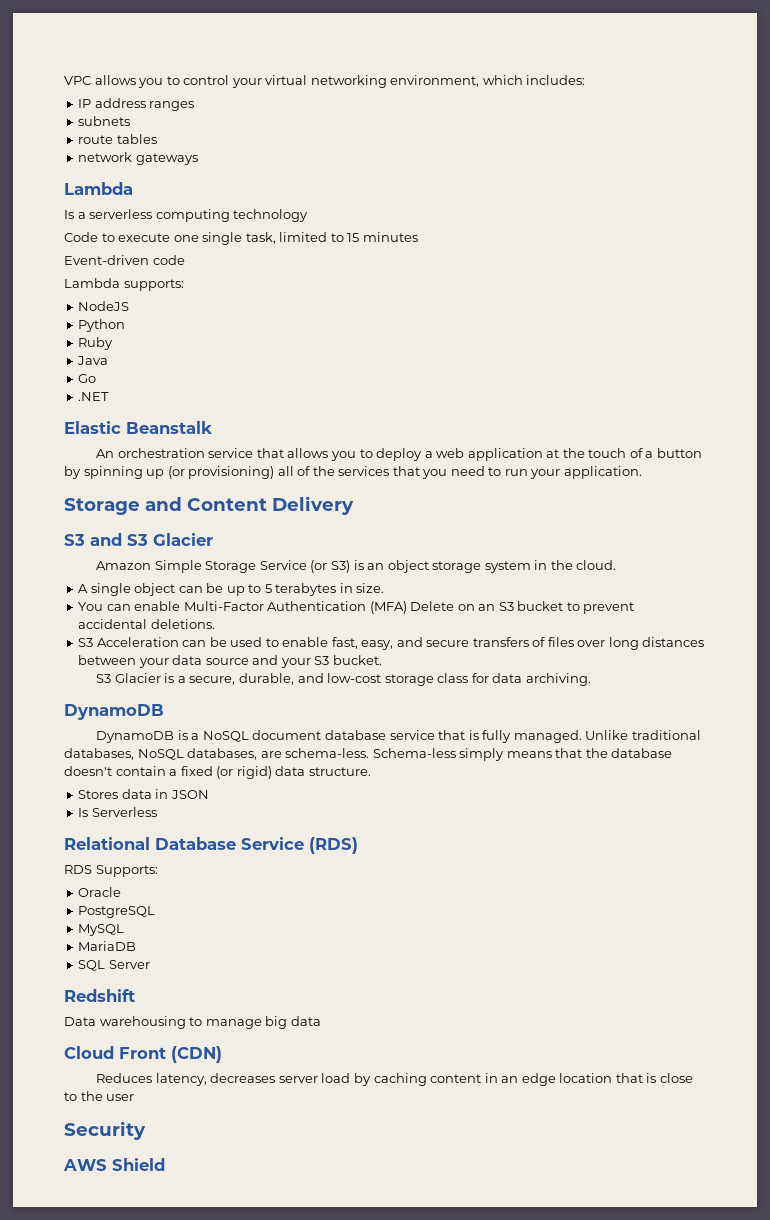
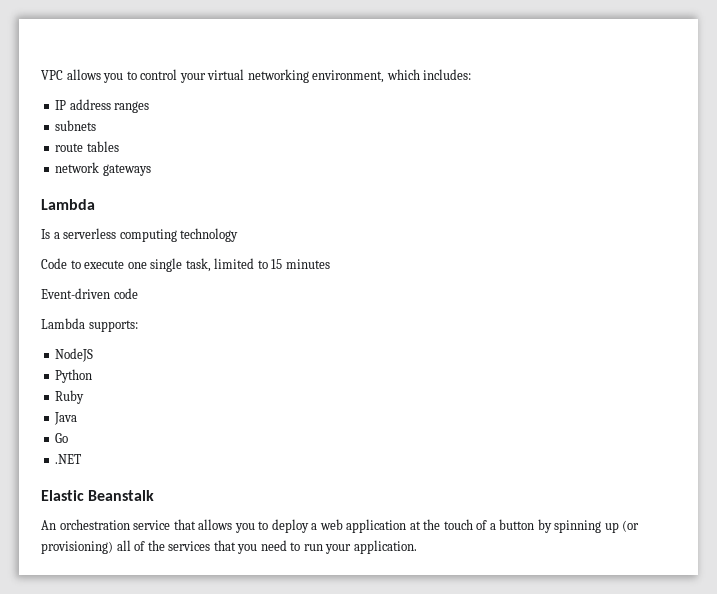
[64,496,354,515] [64,533,213,546] [96,560,617,573] [78,583,385,596] [78,601,635,614] [78,619,215,629] [78,637,705,650] [78,655,382,668] [96,673,591,686] [64,704,164,720] [96,730,701,743] [64,748,673,761] [64,766,371,779] [78,789,209,799] [78,807,157,817] [64,837,358,854] [64,865,158,877] [78,887,122,897] [78,906,156,918] [78,924,125,936] [78,941,137,951] [78,960,150,971] [64,989,135,1002] [64,1016,321,1029] [64,1046,222,1063] [96,1073,693,1086] [64,1091,135,1101] [64,1121,146,1140] [63,1158,165,1171] // Storage and Content Delivery // S3 and S3 Glacier // Amazon Simple Storage Service (or S3) is an object storage system in the cloud. // A single object can be up to 5 terabytes in size. // You can enable Multi-Factor Authentication (MFA) Delete on an S3 bucket to prevent accidental deletions. // S3 Acceleration can be used to enable fast, easy, and secure transfers of files over long distances between your data source and your S3 bucket. // S3 Glacier is a secure, durable, and low-cost storage class for data archiving. // DynamoDB // DynamoDB is a NoSQL document database service that is fully managed. Unlike traditional databases, NoSQL databases, are schema-less. Schema-less simply means that the database doesn't contain a fixed (or rigid) data structure. // Stores data in JSON // Is Serverless // Relational Database Service (RDS) // RDS Supports: // Oracle // PostgreSQL // MySQL // MariaDB // SQL Server // Redshift // Data warehousing to manage big data // Cloud Front (CDN) // Reduces latency, decreases server load by caching content in an edge location that is close to the user // Security // AWS Shield -> (417, 547) none

